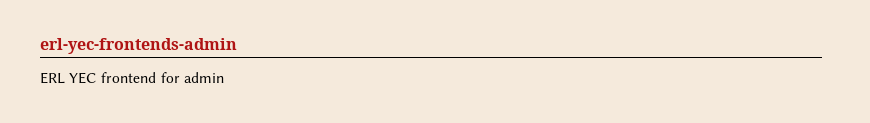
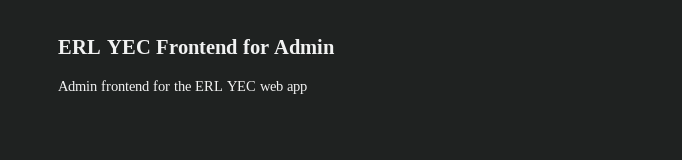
[40,38,237,54] [40,72,224,84] erl-yec-frontends-admin // ERL YEC frontend for admin -> [58,39,336,54] [58,80,307,94] ERL YEC Frontend for Admin // Admin frontend for the ERL YEC web app

